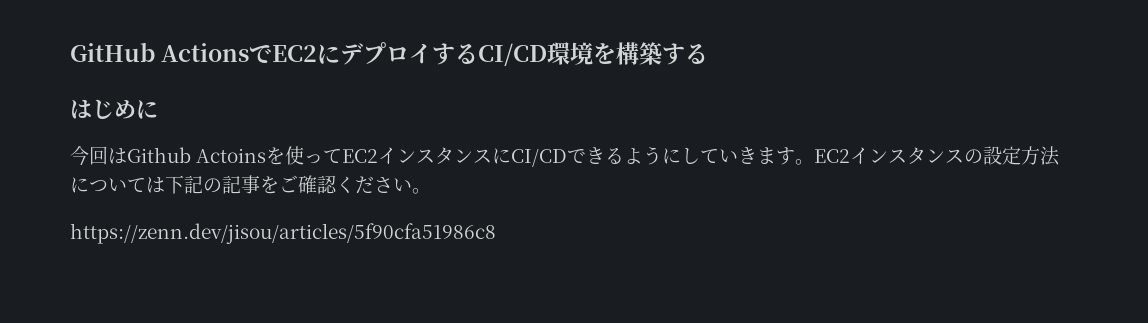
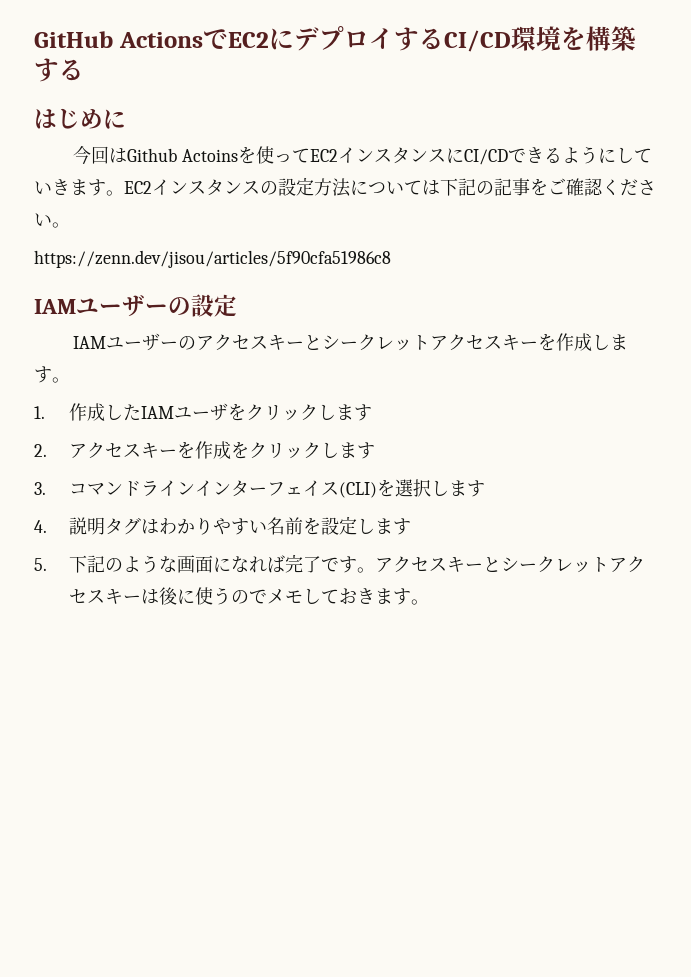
(496, 233) none -> [34,294,237,317] [73,333,629,351] [34,366,70,383] [34,403,372,421] [34,441,375,459] [34,479,485,498] [34,516,411,535] [34,554,645,573] [68,587,429,605] // IAMユーザーの設定 // IAMユーザーのアクセスキーとシークレットアクセスキーを作成します。 // 1.作成したIAMユーザをクリックします // 2.アクセスキーを作成をクリックします // 3.コマンドラインインターフェイス(CLI)を選択します // 4.説明タグはわかりやすい名前を設定します // 5.下記のような画面になれば完了です。アクセスキーとシークレットアクセスキーは後に使うのでメモしておきます。

